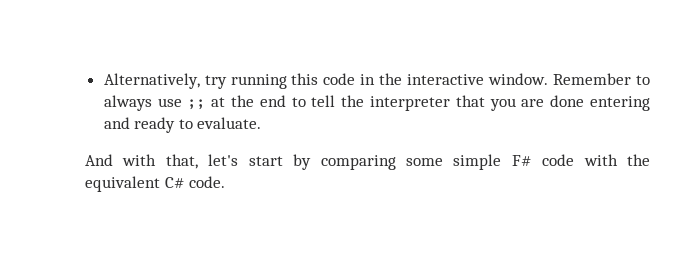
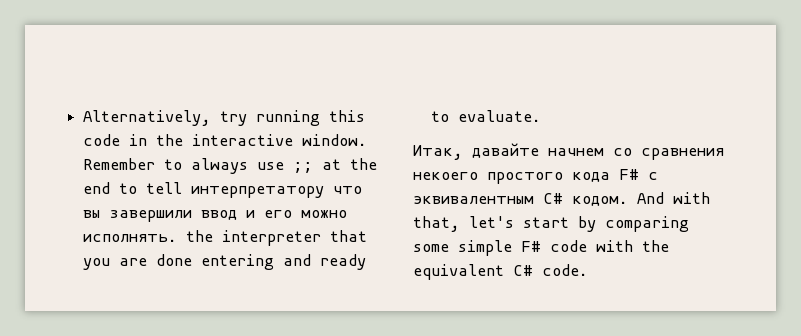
(336, 101) none -> [191,186,363,198] [83,210,348,222] [83,234,178,243] интерпретатору что вы завершили ввод и его можно исполнять.
(262, 123) none -> [413,143,724,160] [413,169,658,184] [413,193,628,206] Итак, давайте начнем со сравнения некоего простого кода F# с эквивалентным C# кодом.

